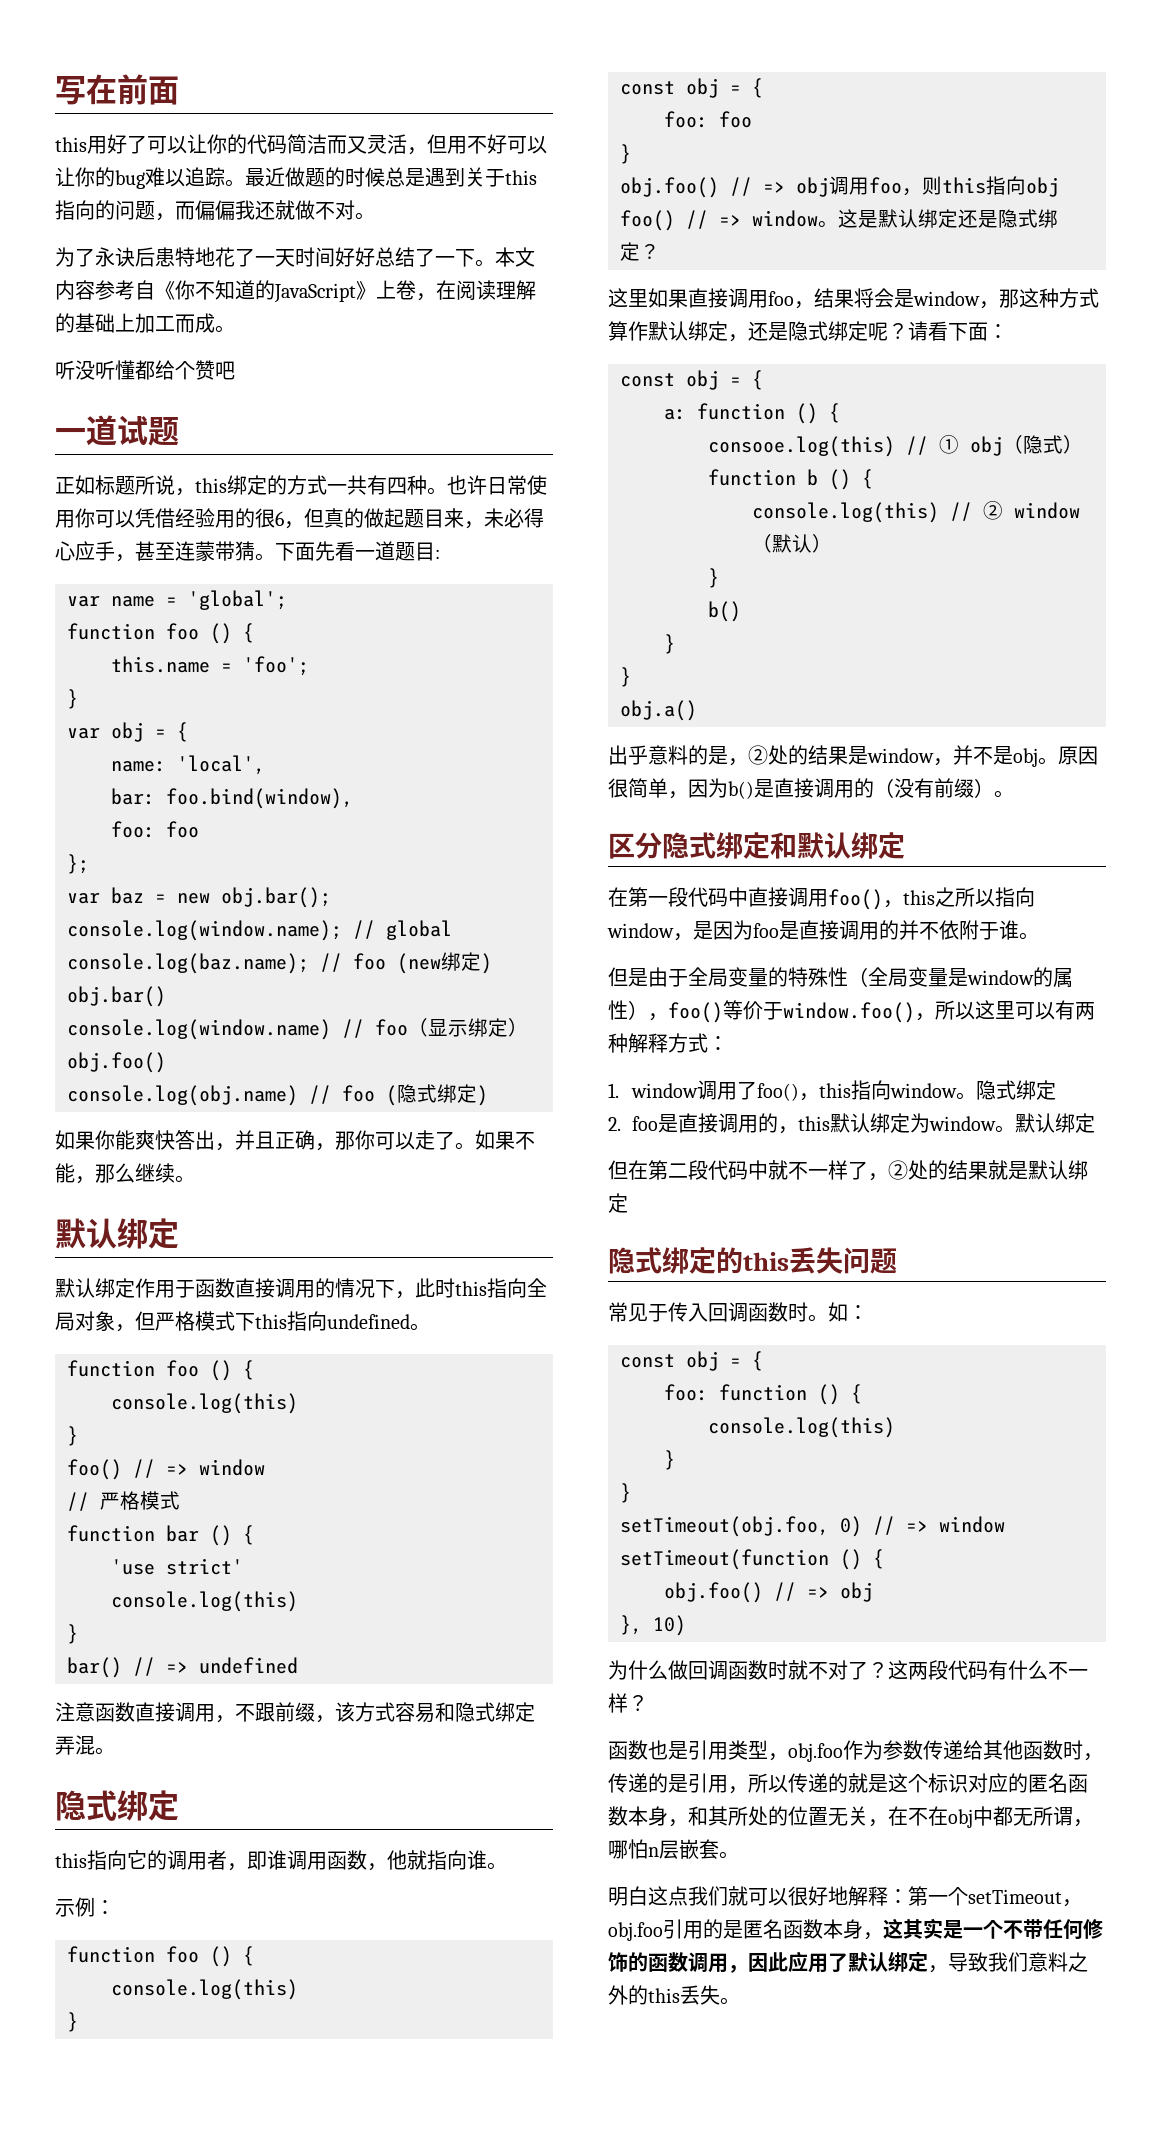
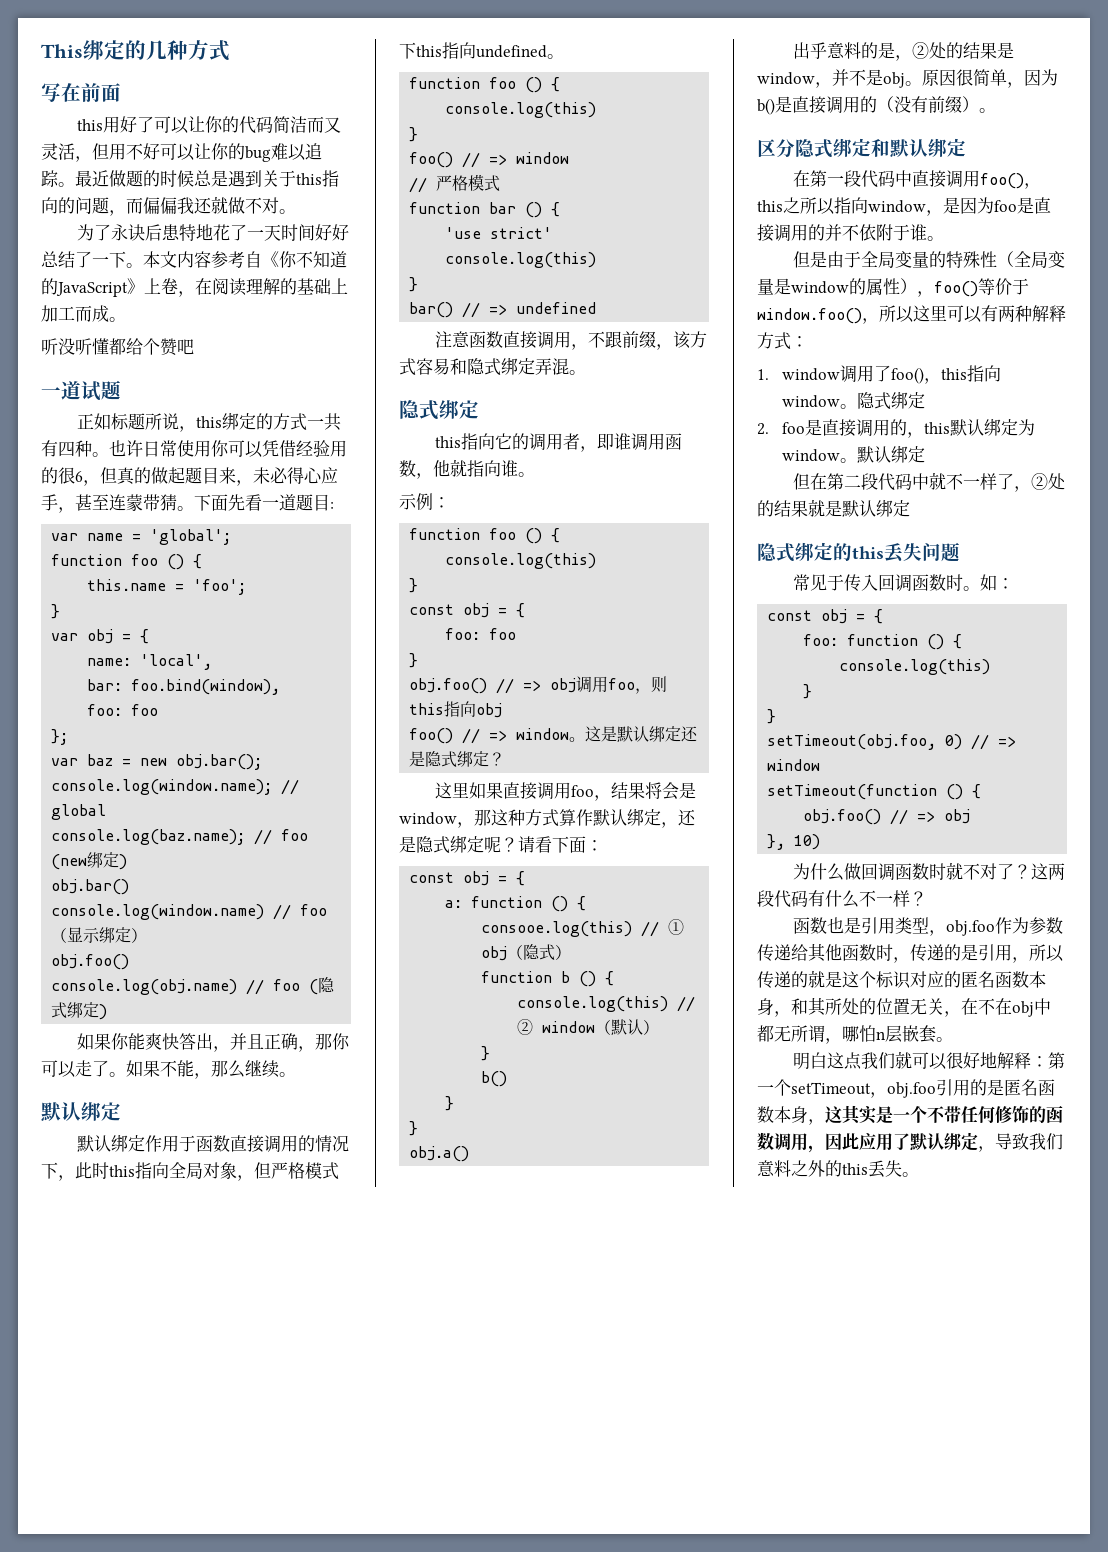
(55, 90) none -> [41,40,230,61] This绑定的几种方式 //

